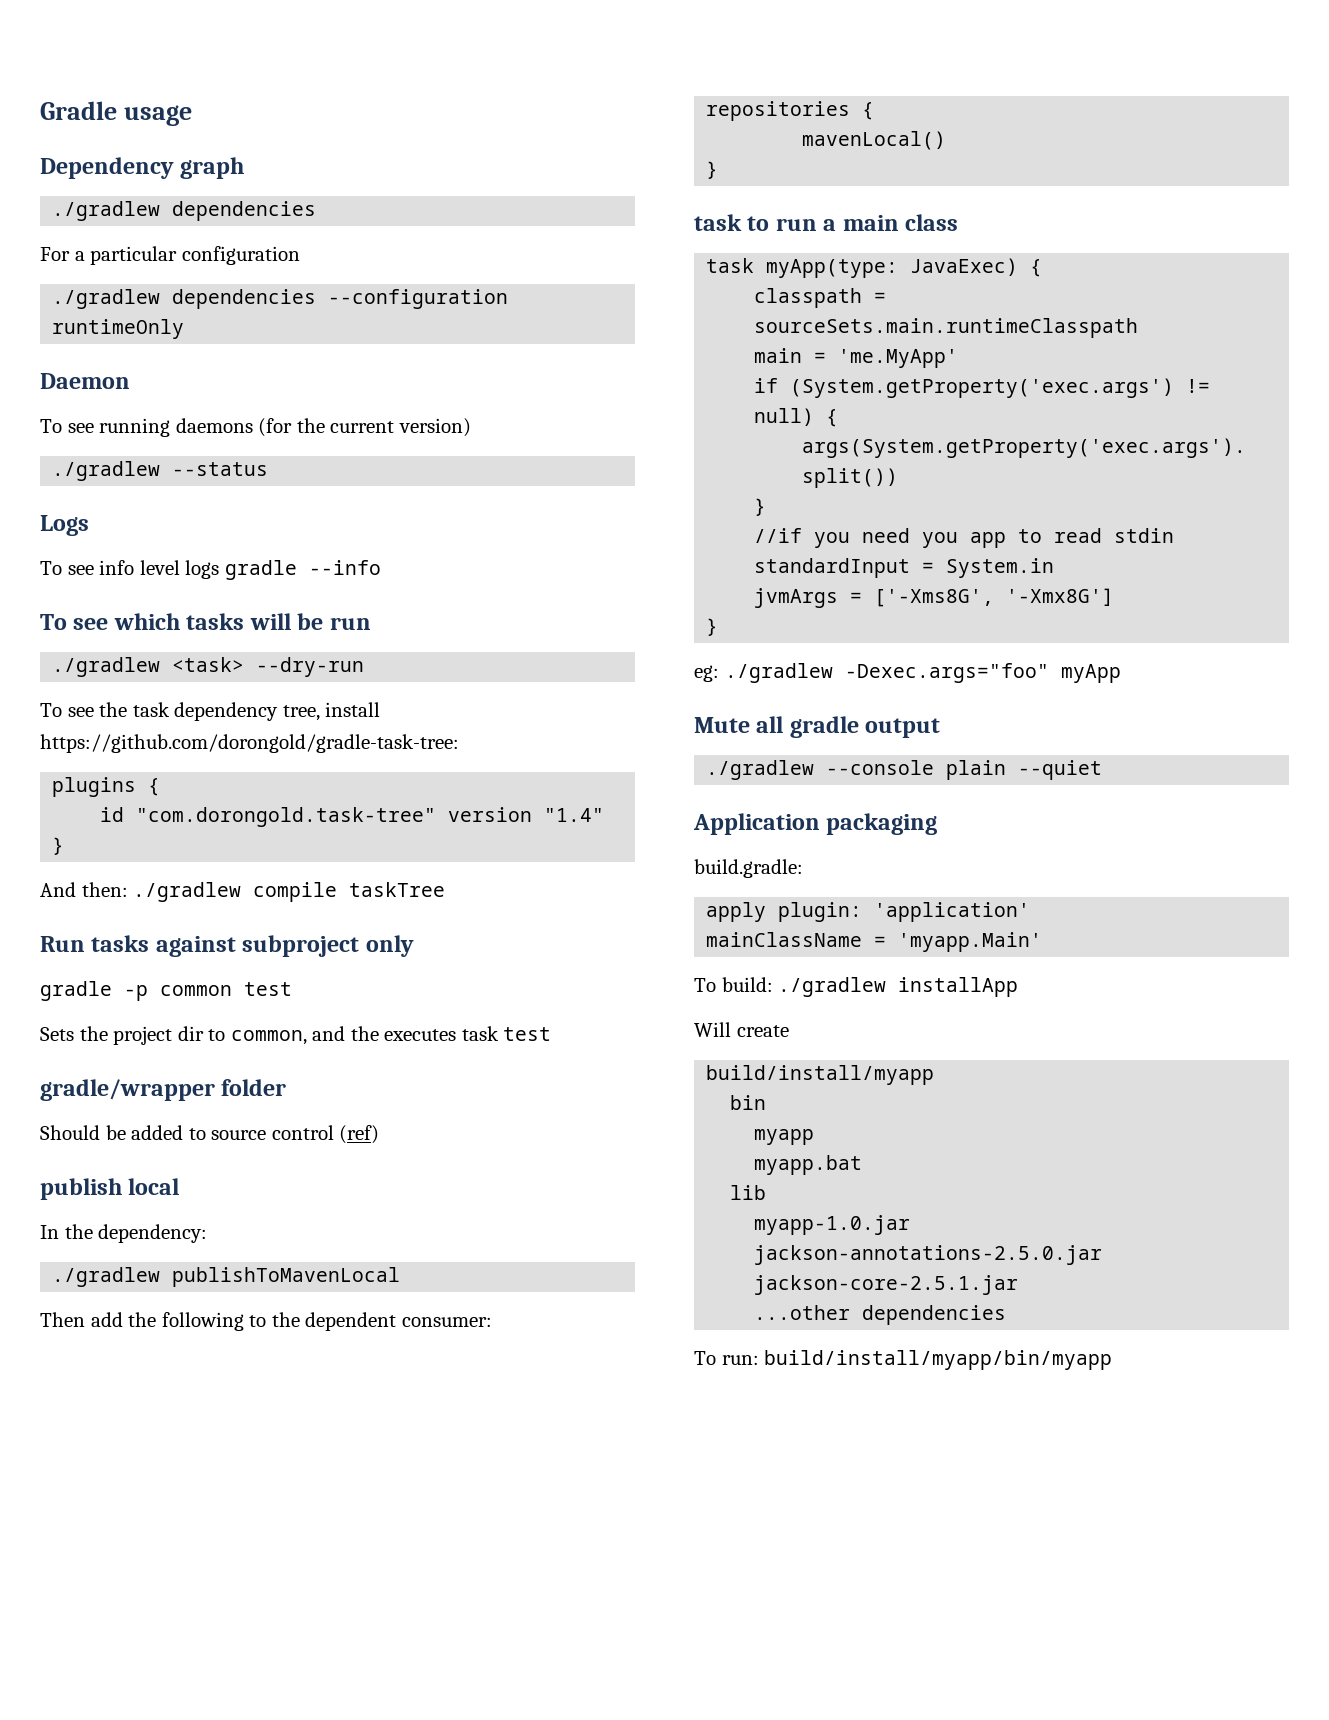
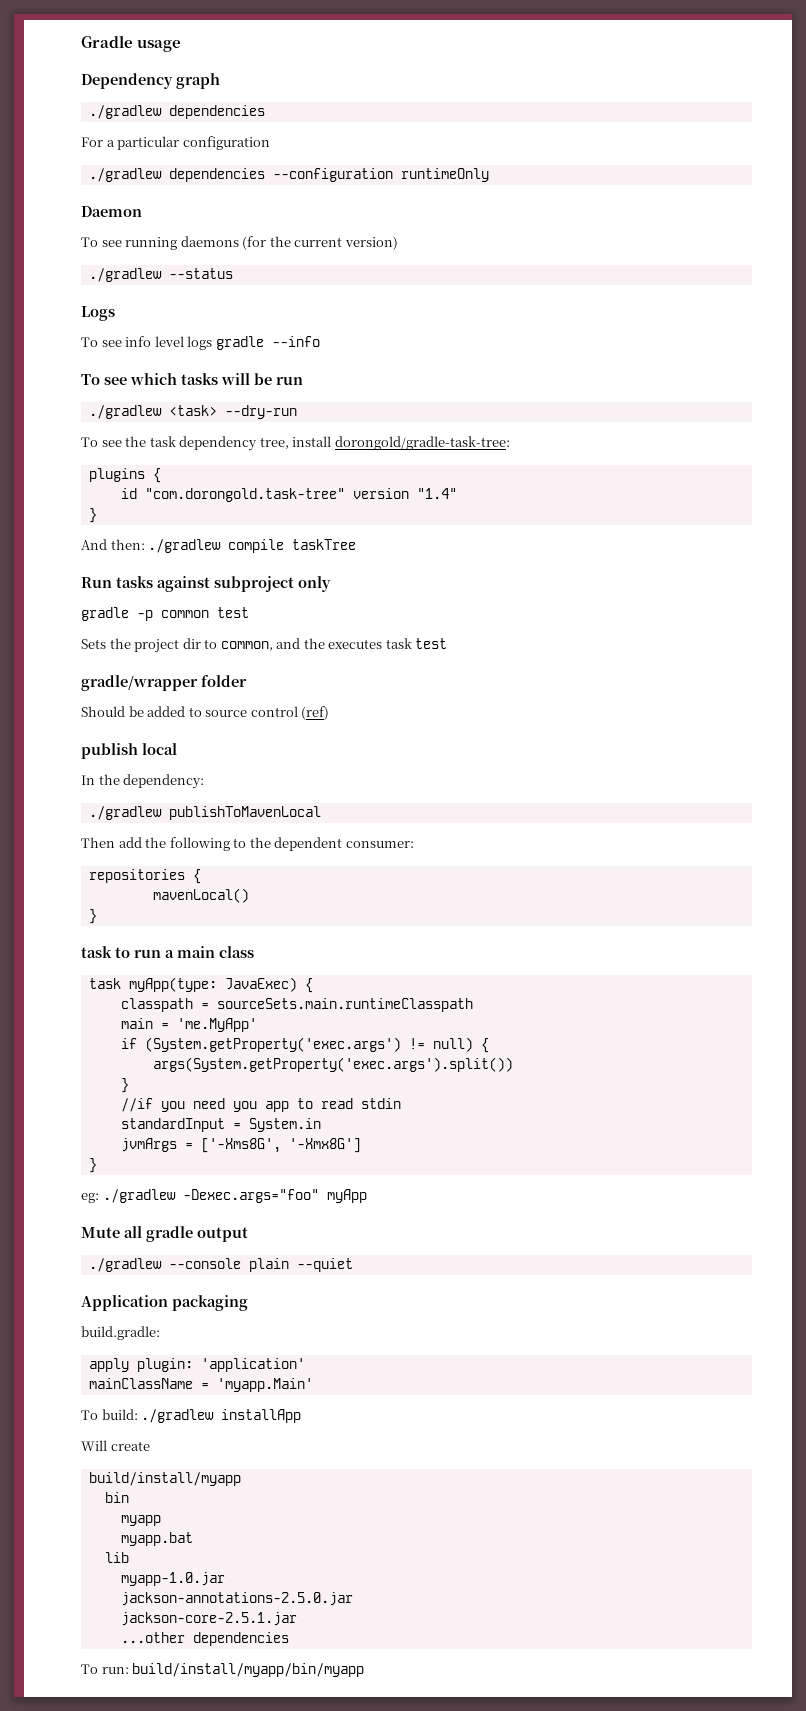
[40,734,459,753] https://github.com/dorongold/gradle-task-tree: -> [334,436,510,450] dorongold/gradle-task-tree:

